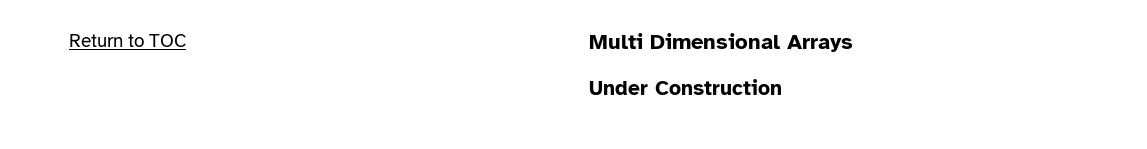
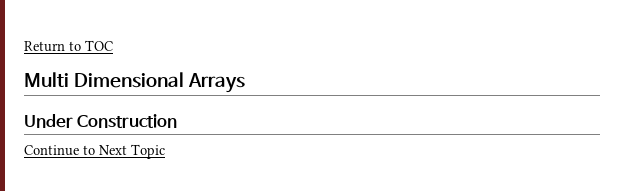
(782, 87) none -> [24,144,165,159] // Continue to Next Topic

